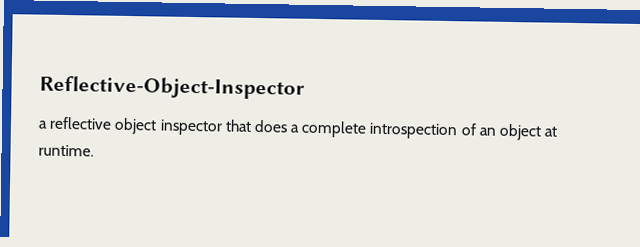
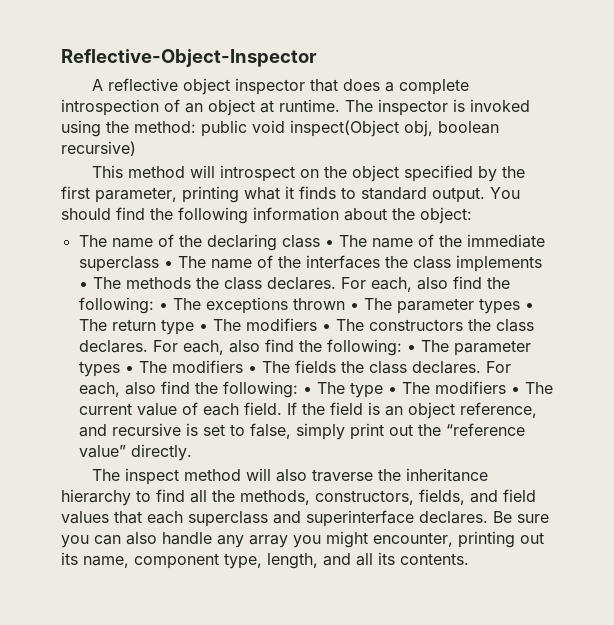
[38,120,48,129] a -> [91,79,103,91] A
(94, 150) none -> [345,99,530,116] [61,120,499,137] [61,141,136,156] [91,165,525,182] [61,186,520,203] [61,207,472,224] [78,234,545,251] [78,255,542,272] [78,276,510,292] [78,297,534,314] [78,318,534,335] [78,339,531,356] [78,360,511,377] [78,381,553,398] [78,402,537,419] [78,423,525,440] [78,444,192,461] [91,468,488,485] [61,489,536,506] [61,510,549,527] [61,531,544,548] [61,552,469,569] The inspector is invoked using the method: public void inspect(Object obj, boolean recursive) // This method will introspect on the object specified by the first parameter, printing what it finds to standard output. You should find the following information about the object: // The name of the declaring class • The name of the immediate superclass • The name of the interfaces the class implements • The methods the class declares. For each, also find the following: • The exceptions thrown • The parameter types • The return type • The modifiers • The constructors the class declares. For each, also find the following: • The parameter types • The modifiers • The fields the class declares. For each, also find the following: • The type • The modifiers • The current value of each field. If the field is an object reference, and recursive is set to false, simply print out the “reference value” directly. // The inspect method will also traverse the inheritance hierarchy to find all the methods, constructors, fields, and field values that each superclass and superinterface declares. Be sure you can also handle any array you might encounter, printing out its name, component type, length, and all its contents.

